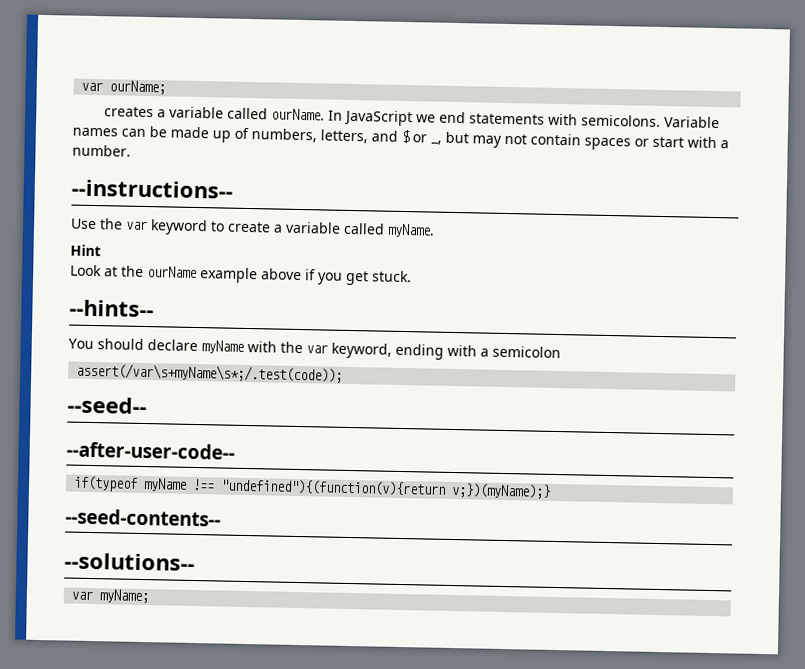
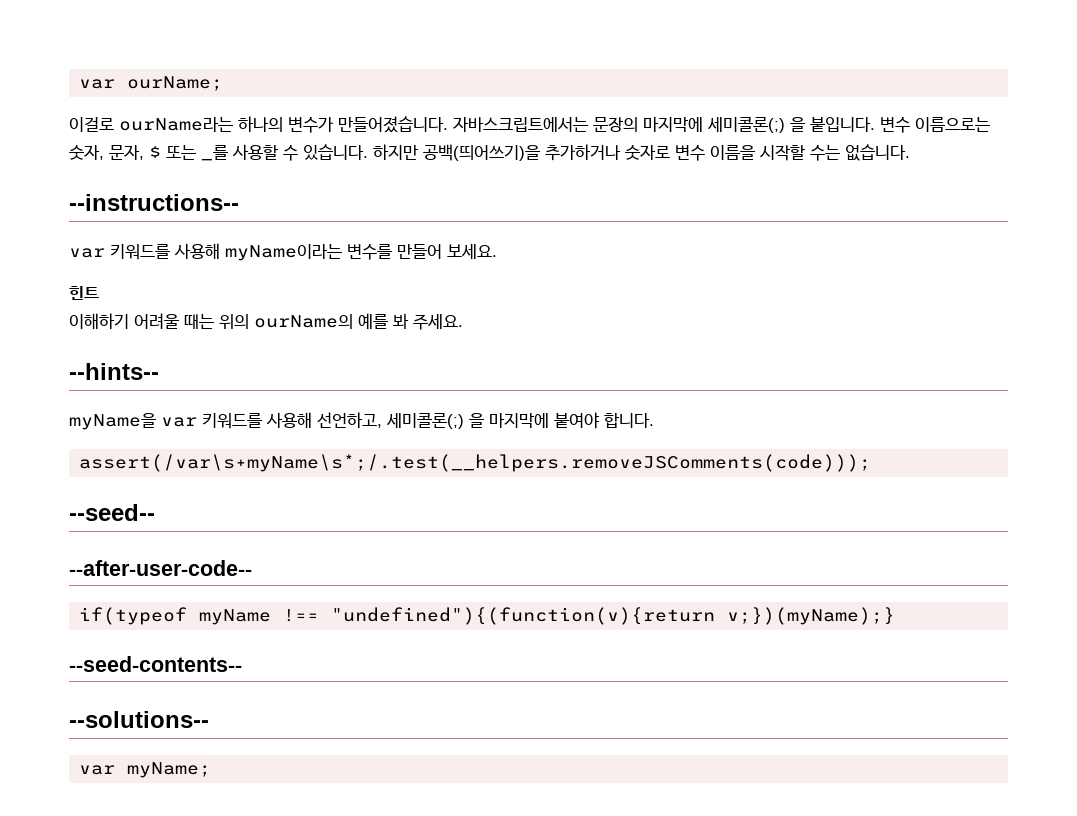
[103,106,720,129] [72,126,729,151] [72,144,131,157] [71,179,233,199] [70,218,435,238] [70,244,101,257] [70,264,412,286] [69,299,154,318] [68,338,561,360] [76,362,344,383] creates a variable called ourName. In JavaScript we end statements with semicolons. Variable names can be made up of numbers, letters, and $ or _, but may not contain spaces or start with a number. // --instructions-- // Use the var keyword to create a variable called myName. // Hint // Look at the ourName example above if you get stuck. // --hints-- // You should declare myName with the var keyword, ending with a semicolon // assert(/var\s+myName\s*;/.test(code)); -> [69,116,990,133] [69,144,910,161] [69,194,239,211] [69,243,497,261] [69,286,99,300] [69,313,463,330] [69,363,159,380] [69,412,654,430] [79,454,872,472] 이걸로 ourName라는 하나의 변수가 만들어졌습니다. 자바스크립트에서는 문장의 마지막에 세미콜론(;) 을 붙입니다. 변수 이름으로는 숫자, 문자, $ 또는 _를 사용할 수 있습니다. 하지만 공백(띄어쓰기)을 추가하거나 숫자로 변수 이름을 시작할 수는 없습니다. // --instructions-- // var 키워드를 사용해 myName이라는 변수를 만들어 보세요. // 힌트 // 이해하기 어려울 때는 위의 ourName의 예를 봐 주세요. // --hints-- // myName을 var 키워드를 사용해 선언하고, 세미콜론(;) 을 마지막에 붙여야 합니다. // assert(/var\s+myName\s*;/.test(__helpers.removeJSComments(code)));

